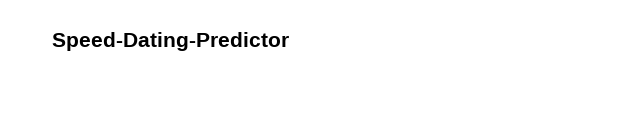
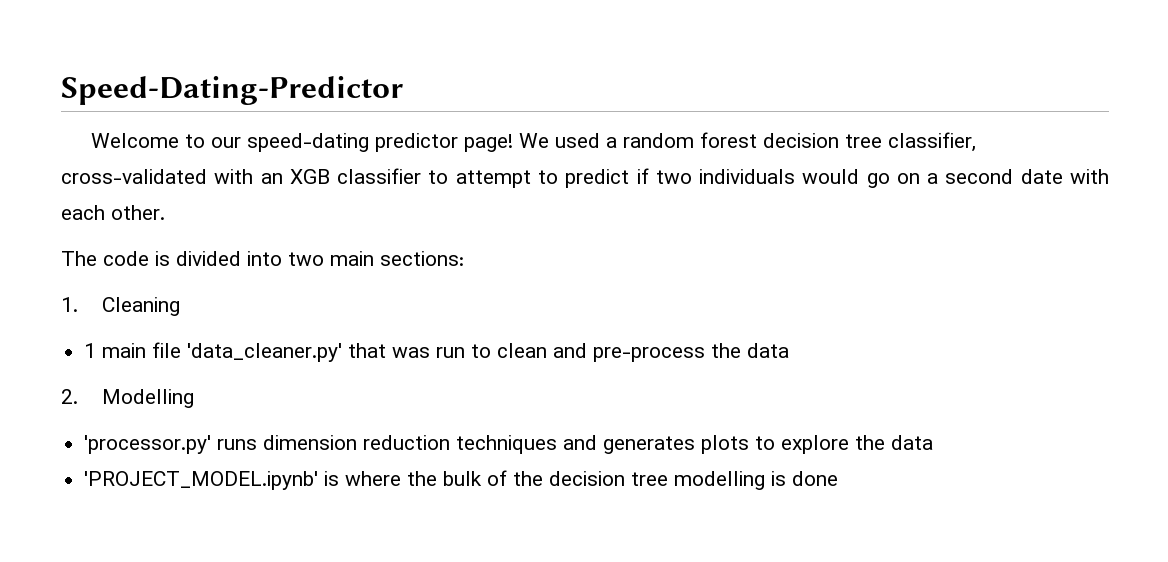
(289, 41) none -> [90,132,976,152] [61,168,1110,188] [61,205,165,220] [61,251,464,266] [61,297,180,316] [84,342,790,362] [61,389,194,408] [84,435,934,454] [84,470,839,490] // Welcome to our speed-dating predictor page! We used a random forest decision tree classifier, cross-validated with an XGB classifier to attempt to predict if two individuals would go on a second date with each other. // The code is divided into two main sections: // 1. Cleaning // 1 main file 'data_cleaner.py' that was run to clean and pre-process the data // 2. Modelling // 'processor.py' runs dimension reduction techniques and generates plots to explore the data // 'PROJECT_MODEL.ipynb' is where the bulk of the decision tree modelling is done

